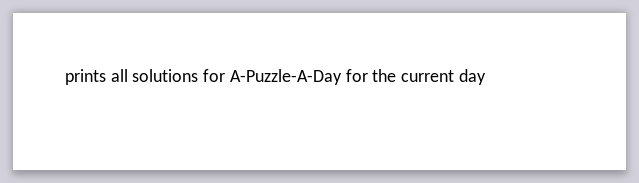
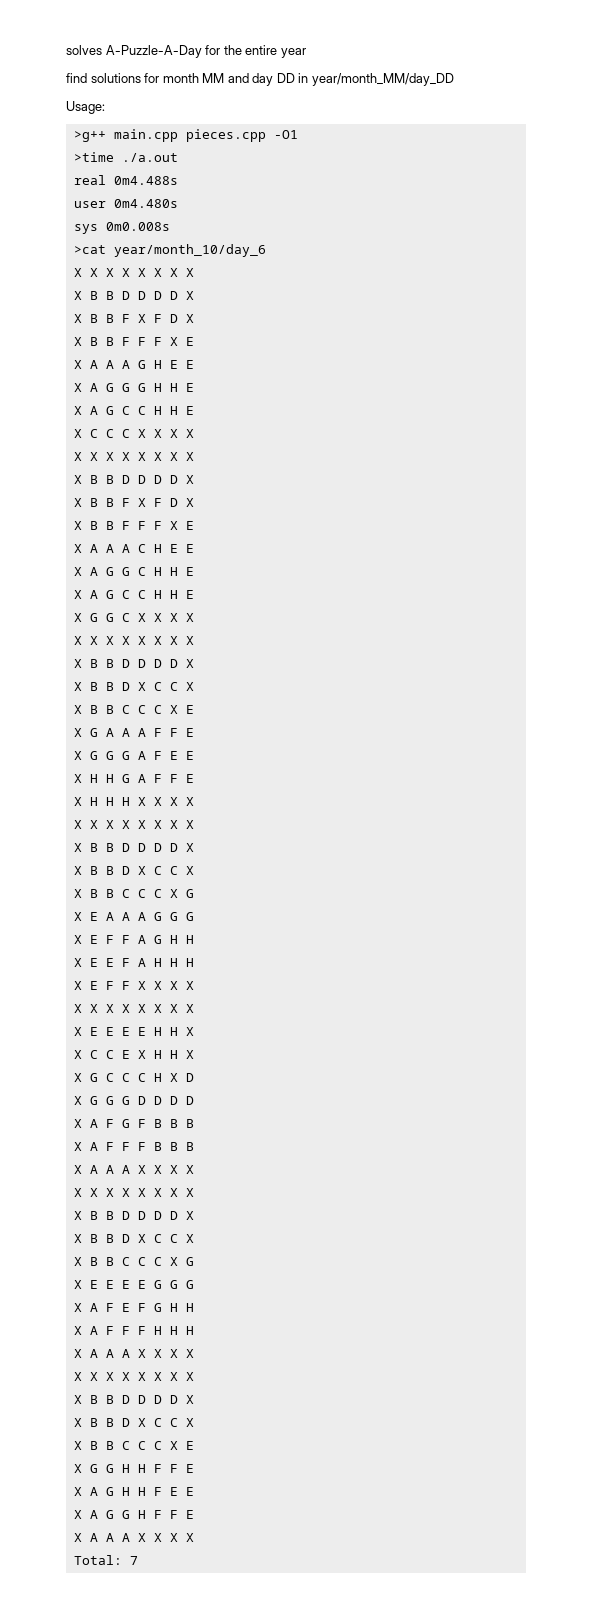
[65,69,486,85] prints all solutions for A-Puzzle-A-Day for the current day -> [66,45,306,58] [66,73,454,86] [66,101,105,114] [73,129,298,142] [73,152,178,162] [73,175,178,185] [73,199,178,208] [73,222,170,234] [73,244,266,257] [73,268,194,277] [73,291,194,300] [73,314,194,323] [73,337,194,346] [73,360,194,369] [73,383,194,392] [73,406,194,415] [73,429,194,438] [73,452,194,461] [73,475,194,484] [73,498,194,507] [73,521,194,530] [73,544,194,553] [73,567,194,576] [73,590,194,599] [73,613,194,622] [73,636,194,645] [73,659,194,668] [73,682,194,691] [73,705,194,714] [73,728,194,737] [73,751,194,760] [73,774,194,783] [73,797,194,806] [73,820,194,829] [73,843,194,852] [73,866,194,875] [73,889,194,898] [73,912,194,921] [73,935,194,944] [73,958,194,967] [73,981,194,990] [73,1004,194,1013] [73,1027,194,1036] [73,1050,194,1059] [73,1073,194,1082] [73,1096,194,1105] [73,1119,194,1128] [73,1142,194,1151] [73,1165,194,1174] [73,1188,194,1197] [73,1211,194,1220] [73,1234,194,1243] [73,1257,194,1266] [73,1280,194,1289] [73,1303,194,1312] [73,1326,194,1335] [73,1349,194,1358] [73,1372,194,1381] [73,1395,194,1404] [73,1418,194,1427] [73,1441,194,1450] [73,1464,194,1473] [73,1487,194,1496] [73,1510,194,1519] [73,1533,194,1542] [73,1555,138,1565] solves A-Puzzle-A-Day for the entire year // find solutions for month MM and day DD in year/month_MM/day_DD // Usage: // >g++ main.cpp pieces.cpp -O1 // >time ./a.out // real 0m4.488s // user 0m4.480s // sys 0m0.008s // >cat year/month_10/day_6 // X X X X X X X X // X B B D D D D X // X B B F X F D X // X B B F F F X E // X A A A G H E E // X A G G G H H E // X A G C C H H E // X C C C X X X X // X X X X X X X X // X B B D D D D X // X B B F X F D X // X B B F F F X E // X A A A C H E E // X A G G C H H E // X A G C C H H E // X G G C X X X X // X X X X X X X X // X B B D D D D X // X B B D X C C X // X B B C C C X E // X G A A A F F E // X G G G A F E E // X H H G A F F E // X H H H X X X X // X X X X X X X X // X B B D D D D X // X B B D X C C X // X B B C C C X G // X E A A A G G G // X E F F A G H H // X E E F A H H H // X E F F X X X X // X X X X X X X X // X E E E E H H X // X C C E X H H X // X G C C C H X D // X G G G D D D D // X A F G F B B B // X A F F F B B B // X A A A X X X X // X X X X X X X X // X B B D D D D X // X B B D X C C X // X B B C C C X G // X E E E E G G G // X A F E F G H H // X A F F F H H H // X A A A X X X X // X X X X X X X X // X B B D D D D X // X B B D X C C X // X B B C C C X E // X G G H H F F E // X A G H H F E E // X A G G H F F E // X A A A X X X X // Total: 7

